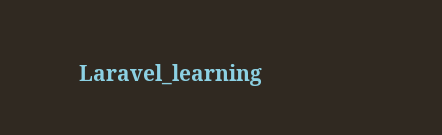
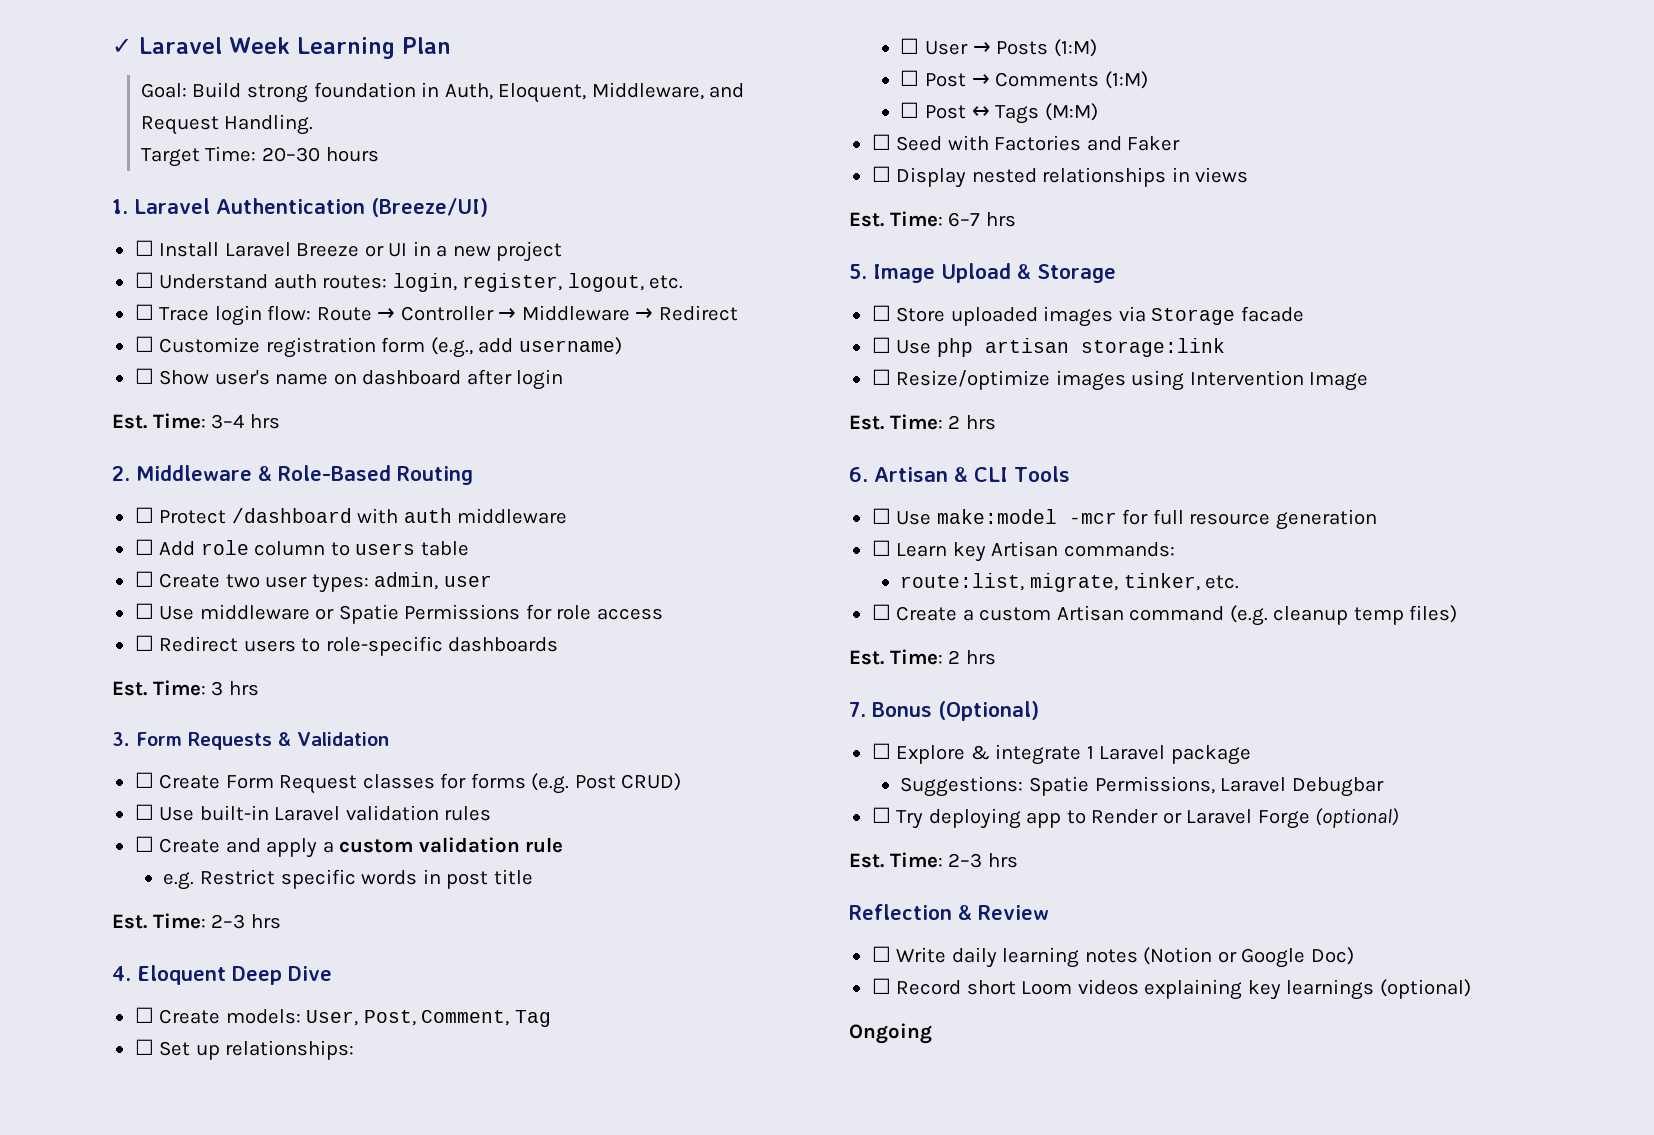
[79,64,262,86] Laravel_learning -> [112,37,451,59] [140,82,745,103] [140,114,314,135] [140,146,379,167] [112,198,488,217] [134,240,563,262] [134,272,684,292] [134,304,738,326] [134,336,622,358] [134,368,564,390] [112,413,280,429] [112,465,473,485] [134,507,568,524] [134,539,469,556] [134,571,492,593] [134,603,663,624] [134,635,559,656] [112,680,259,696] [112,732,389,750] [134,772,682,794] [134,804,492,821] [134,836,564,858] [163,869,533,890] [112,913,281,929] [112,965,332,985] [134,1007,551,1027] [134,1039,355,1060] [900,38,1097,57] [900,70,1148,89] [900,102,1098,124] [871,134,1181,151] [871,166,1249,188] [849,211,1016,227] [849,263,1116,283] [871,305,1304,327] [871,337,1225,357] [871,369,1369,391] [849,414,996,430] [849,466,1070,482] [871,508,1377,530] [871,540,1175,562] [900,573,1240,592] [871,604,1458,626] [849,649,996,665] [849,701,1039,721] [871,743,1251,765] [900,776,1384,797] [871,807,1400,829] [849,852,1018,868] [849,904,1049,920] [871,946,1354,968] [871,978,1471,1000] [849,1023,932,1044] ✓ Laravel Week Learning Plan // Goal: Build strong foundation in Auth, Eloquent, Middleware, and Request Handling. // Target Time: 20–30 hours // 1. Laravel Authentication (Breeze/UI) // ☐ Install Laravel Breeze or UI in a new project // ☐ Understand auth routes: login, register, logout, etc. // ☐ Trace login flow: Route → Controller → Middleware → Redirect // ☐ Customize registration form (e.g., add username) // ☐ Show user's name on dashboard after login // Est. Time: 3–4 hrs // 2. Middleware & Role-Based Routing // ☐ Protect /dashboard with auth middleware // ☐ Add role column to users table // ☐ Create two user types: admin, user // ☐ Use middleware or Spatie Permissions for role access // ☐ Redirect users to role-specific dashboards // Est. Time: 3 hrs // 3. Form Requests & Validation // ☐ Create Form Request classes for forms (e.g. Post CRUD) // ☐ Use built-in Laravel validation rules // ☐ Create and apply a custom validation rule // e.g. Restrict specific words in post title // Est. Time: 2–3 hrs // 4. Eloquent Deep Dive // ☐ Create models: User, Post, Comment, Tag // ☐ Set up relationships: // ☐ User → Posts (1:M) // ☐ Post → Comments (1:M) // ☐ Post ↔ Tags (M:M) // ☐ Seed with Factories and Faker // ☐ Display nested relationships in views // Est. Time: 6–7 hrs // 5. Image Upload & Storage // ☐ Store uploaded images via Storage facade // ☐ Use php artisan storage:link // ☐ Resize/optimize images using Intervention Image // Est. Time: 2 hrs // 6. Artisan & CLI Tools // ☐ Use make:model -mcr for full resource generation // ☐ Learn key Artisan commands: // route:list, migrate, tinker, etc. // ☐ Create a custom Artisan command (e.g. cleanup temp files) // Est. Time: 2 hrs // 7. Bonus (Optional) // ☐ Explore & integrate 1 Laravel package // Suggestions: Spatie Permissions, Laravel Debugbar // ☐ Try deploying app to Render or Laravel Forge (optional) // Est. Time: 2–3 hrs // Reflection & Review // ☐ Write daily learning notes (Notion or Google Doc) // ☐ Record short Loom videos explaining key learnings (optional) // Ongoing

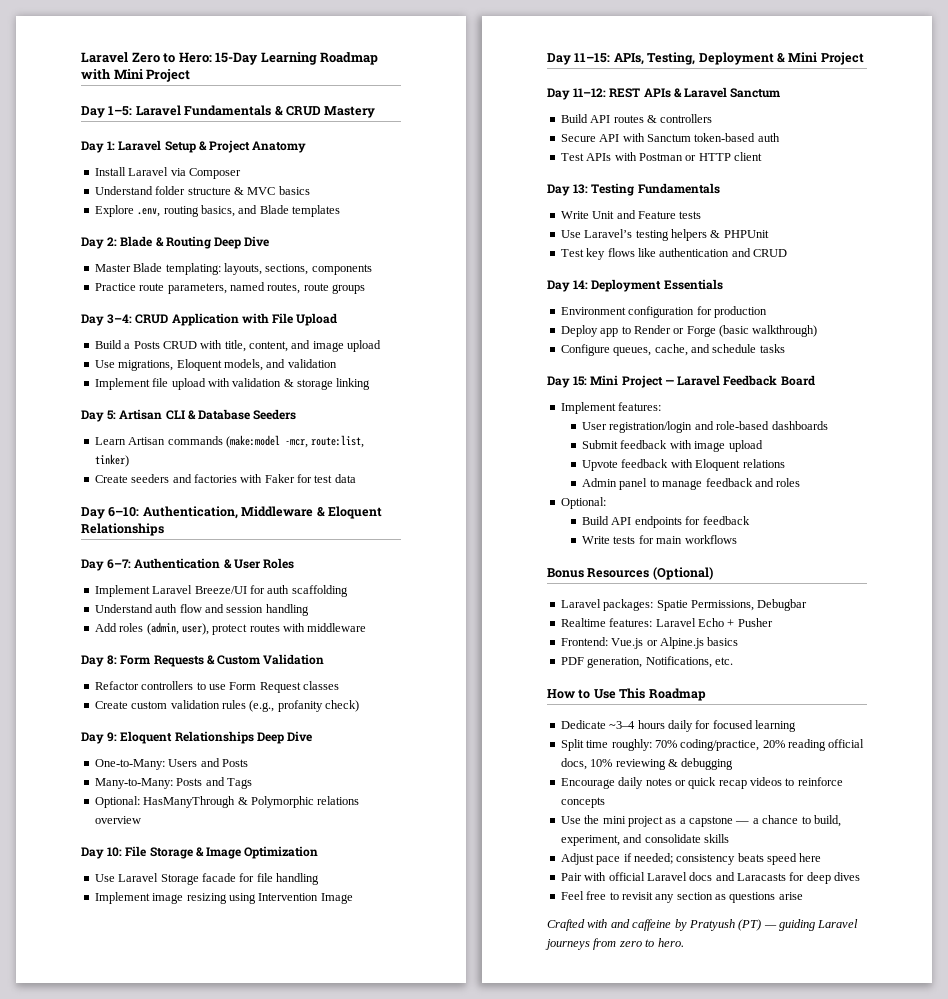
[112,37,451,59] [140,82,745,103] [140,114,314,135] [140,146,379,167] [112,198,488,217] [134,240,563,262] [134,272,684,292] [134,304,738,326] [134,336,622,358] [134,368,564,390] [112,413,280,429] [112,465,473,485] [134,507,568,524] [134,539,469,556] [134,571,492,593] [134,603,663,624] [134,635,559,656] [112,680,259,696] [112,732,130,746] ✓ Laravel Week Learning Plan // Goal: Build strong foundation in Auth, Eloquent, Middleware, and Request Handling. // Target Time: 20–30 hours // 1. Laravel Authentication (Breeze/UI) // ☐ Install Laravel Breeze or UI in a new project // ☐ Understand auth routes: login, register, logout, etc. // ☐ Trace login flow: Route → Controller → Middleware → Redirect // ☐ Customize registration form (e.g., add username) // ☐ Show user's name on dashboard after login // Est. Time: 3–4 hrs // 2. Middleware & Role-Based Routing // ☐ Protect /dashboard with auth middleware // ☐ Add role column to users table // ☐ Create two user types: admin, user // ☐ Use middleware or Spatie Permissions for role access // ☐ Redirect users to role-specific dashboards // Est. Time: 3 hrs // 3. -> [81,52,379,65] [81,69,191,82] [81,105,376,118] [81,140,307,153] [94,167,241,179] [94,186,310,195] [94,205,340,217] [81,236,270,249] [94,263,372,275] [94,282,365,294] [81,313,338,326] [94,340,382,352] [94,359,337,371] [94,378,371,390] [81,409,297,422] [94,435,365,448] [94,454,129,467] [94,474,356,483] [81,506,382,519] [81,523,164,536] [81,558,295,571] [94,585,348,597] [94,604,309,616] [94,622,367,635] [81,655,118,667] Laravel Zero to Hero: 15-Day Learning Roadmap with Mini Project // Day 1–5: Laravel Fundamentals & CRUD Mastery // Day 1: Laravel Setup & Project Anatomy // Install Laravel via Composer // Understand folder structure & MVC basics // Explore .env, routing basics, and Blade templates // Day 2: Blade & Routing Deep Dive // Master Blade templating: layouts, sections, components // Practice route parameters, named routes, route groups // Day 3–4: CRUD Application with File Upload // Build a Posts CRUD with title, content, and image upload // Use migrations, Eloquent models, and validation // Implement file upload with validation & storage linking // Day 5: Artisan CLI & Database Seeders // Learn Artisan commands (make:model -mcr, route:list, tinker) // Create seeders and factories with Faker for test data // Day 6–10: Authentication, Middleware & Eloquent Relationships // Day 6–7: Authentication & User Roles // Implement Laravel Breeze/UI for auth scaffolding // Understand auth flow and session handling // Add roles (admin, user), protect routes with middleware // Day 8:
(291, 739) none -> [217,655,261,665] Custom
[134,772,221,789] ☐ Create -> [94,681,226,690] Refactor controllers to use
[440,773,682,794] [134,804,492,821] [134,836,564,858] [163,869,533,890] [112,913,281,929] [112,965,332,985] [134,1007,551,1027] [134,1039,355,1060] [900,38,1097,57] [900,70,1148,89] [900,102,1098,124] [871,134,1181,151] [871,166,1249,188] [849,211,1016,227] [849,263,1116,283] [871,305,1304,327] [871,337,1225,357] [871,369,1369,391] [849,414,996,430] [849,466,1070,482] [871,508,1377,530] [871,540,1175,562] [900,573,1240,592] [871,604,1458,626] [849,649,996,665] [849,701,1039,721] [871,743,1251,765] [900,776,1384,797] [871,807,1400,829] [849,852,1018,868] [849,904,1049,920] [871,946,1354,968] [871,978,1471,1000] [849,1023,932,1044] for forms (e.g. Post CRUD) // ☐ Use built-in Laravel validation rules // ☐ Create and apply a custom validation rule // e.g. Restrict specific words in post title // Est. Time: 2–3 hrs // 4. Eloquent Deep Dive // ☐ Create models: User, Post, Comment, Tag // ☐ Set up relationships: // ☐ User → Posts (1:M) // ☐ Post → Comments (1:M) // ☐ Post ↔ Tags (M:M) // ☐ Seed with Factories and Faker // ☐ Display nested relationships in views // Est. Time: 6–7 hrs // 5. Image Upload & Storage // ☐ Store uploaded images via Storage facade // ☐ Use php artisan storage:link // ☐ Resize/optimize images using Intervention Image // Est. Time: 2 hrs // 6. Artisan & CLI Tools // ☐ Use make:model -mcr for full resource generation // ☐ Learn key Artisan commands: // route:list, migrate, tinker, etc. // ☐ Create a custom Artisan command (e.g. cleanup temp files) // Est. Time: 2 hrs // 7. Bonus (Optional) // ☐ Explore & integrate 1 Laravel package // Suggestions: Spatie Permissions, Laravel Debugbar // ☐ Try deploying app to Render or Laravel Forge (optional) // Est. Time: 2–3 hrs // Reflection & Review // ☐ Write daily learning notes (Notion or Google Doc) // ☐ Record short Loom videos explaining key learnings (optional) // Ongoing -> [94,700,359,712] [81,731,313,744] [94,758,248,770] [94,777,252,789] [94,796,360,808] [94,816,141,824] [81,846,319,859] [94,873,319,885] [94,892,353,904] [547,52,864,65] [547,87,781,100] [560,114,713,123] [560,133,780,142] [560,152,762,161] [547,183,720,196] [560,210,702,219] [560,229,769,241] [560,248,787,260] [547,279,723,292] [560,306,767,318] [560,325,818,337] [560,344,785,356] [547,375,815,388] [560,402,662,414] [582,421,828,433] [582,440,763,452] [582,459,785,471] [582,478,801,490] [560,497,606,509] [582,516,750,528] [582,535,737,544] [547,567,713,580] [560,599,808,611] [560,618,773,627] [560,637,739,649] [560,656,733,668] [547,688,706,701] [560,720,796,732] [560,739,865,751] [560,758,734,770] [560,777,843,789] [560,797,605,808] [560,815,841,827] [560,834,729,846] [560,853,822,865] [560,872,861,884] [560,891,803,903] [547,919,859,931] [545,938,684,950] // Create custom validation rules (e.g., profanity check) // Day 9: Eloquent Relationships Deep Dive // One-to-Many: Users and Posts // Many-to-Many: Posts and Tags // Optional: HasManyThrough & Polymorphic relations overview // Day 10: File Storage & Image Optimization // Use Laravel Storage facade for file handling // Implement image resizing using Intervention Image // Day 11–15: APIs, Testing, Deployment & Mini Project // Day 11–12: REST APIs & Laravel Sanctum // Build API routes & controllers // Secure API with Sanctum token-based auth // Test APIs with Postman or HTTP client // Day 13: Testing Fundamentals // Write Unit and Feature tests // Use Laravel’s testing helpers & PHPUnit // Test key flows like authentication and CRUD // Day 14: Deployment Essentials // Environment configuration for production // Deploy app to Render or Forge (basic walkthrough) // Configure queues, cache, and schedule tasks // Day 15: Mini Project — Laravel Feedback Board // Implement features: // User registration/login and role-based dashboards // Submit feedback with image upload // Upvote feedback with Eloquent relations // Admin panel to manage feedback and roles // Optional: // Build API endpoints for feedback // Write tests for main workflows // Bonus Resources (Optional) // Laravel packages: Spatie Permissions, Debugbar // Realtime features: Laravel Echo + Pusher // Frontend: Vue.js or Alpine.js basics // PDF generation, Notifications, etc. // How to Use This Roadmap // Dedicate ~3–4 hours daily for focused learning // Split time roughly: 70% coding/practice, 20% reading official docs, 10% reviewing & debugging // Encourage daily notes or quick recap videos to reinforce concepts // Use the mini project as a capstone — a chance to build, experiment, and consolidate skills // Adjust pace if needed; consistency beats speed here // Pair with official Laravel docs and Laracasts for deep dives // Feel free to revisit any section as questions arise // Crafted with and caffeine by Pratyush (PT) — guiding Laravel journeys from zero to hero.

